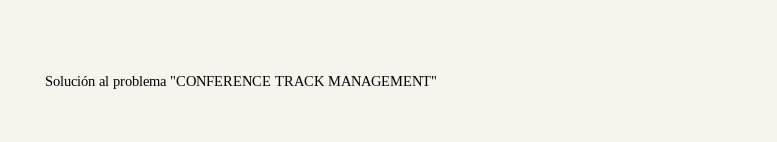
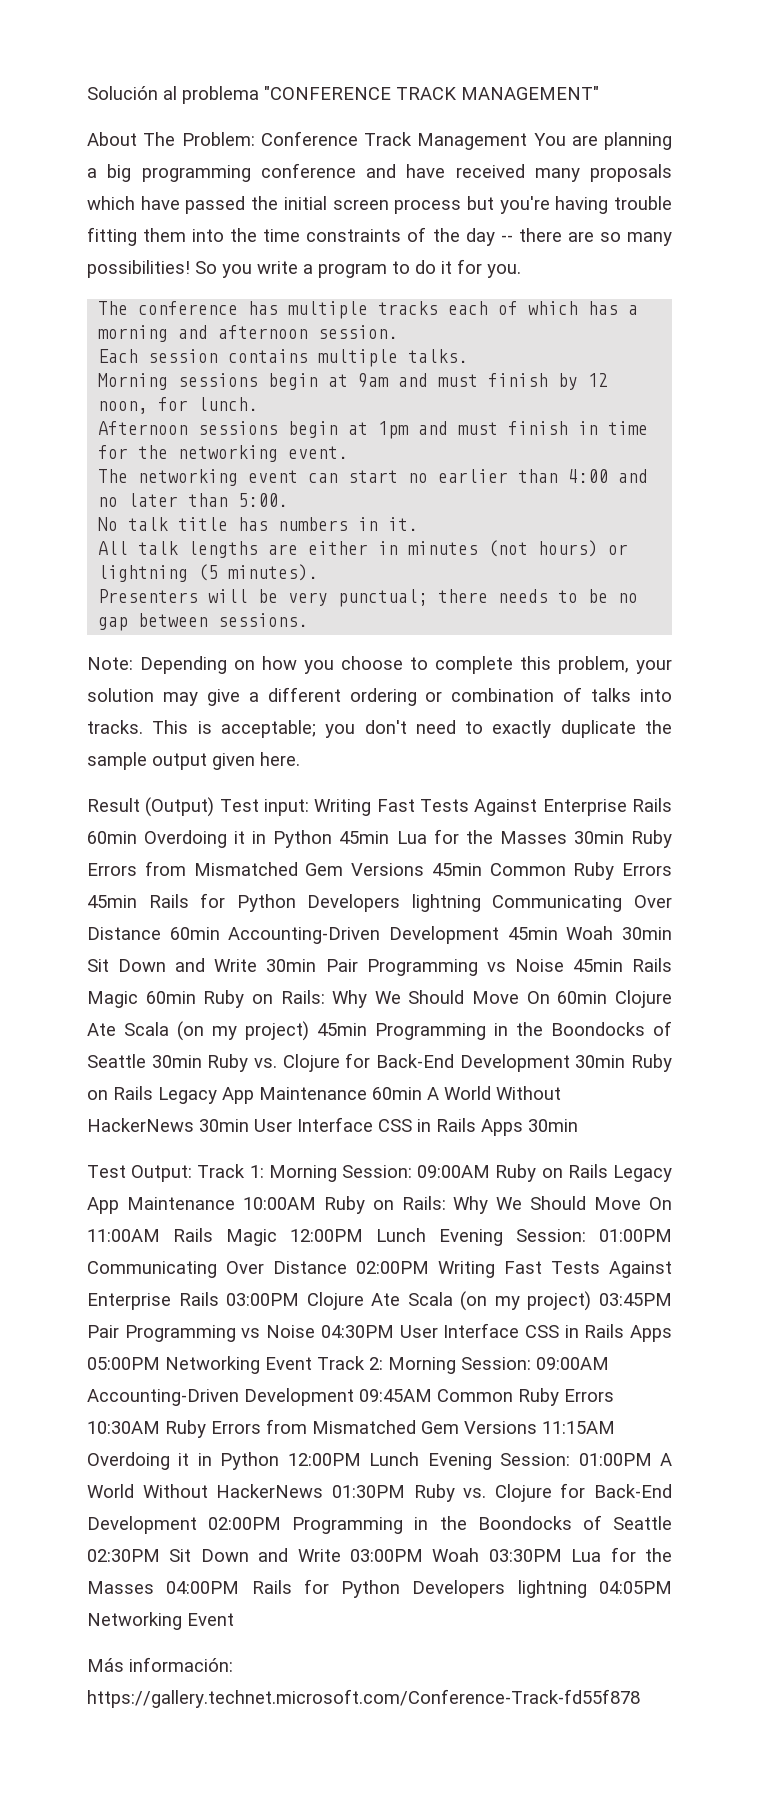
(437, 81) none -> [87,131,672,150] [87,163,672,182] [87,196,672,214] [87,227,673,246] [87,259,521,278] [98,301,639,319] [98,325,399,342] [98,349,469,367] [98,373,609,390] [98,397,259,414] [98,421,649,439] [98,445,349,462] [98,469,649,486] [98,493,289,507] [98,517,419,531] [98,540,629,558] [98,564,319,582] [98,589,639,607] [98,613,309,631] [87,656,672,674] [87,687,672,706] [87,720,672,738] [87,752,300,770] [87,797,672,817] [87,829,672,848] [87,861,672,880] [87,893,672,912] [87,926,673,944] [87,958,673,976] [87,990,672,1008] [87,1021,672,1041] [87,1053,672,1072] [87,1086,561,1104] [87,1117,578,1136] [87,1164,672,1182] [87,1196,672,1214] [87,1228,672,1246] [87,1261,672,1278] [87,1291,672,1311] [87,1323,672,1342] [87,1356,609,1374] [87,1388,614,1406] [87,1419,615,1438] [87,1452,673,1470] [87,1483,672,1502] [87,1515,672,1534] [87,1547,672,1562] [87,1579,672,1598] [87,1612,234,1630] [87,1657,233,1672] [87,1689,640,1708] // About The Problem: Conference Track Management You are planning a big programming conference and have received many proposals which have passed the initial screen process but you're having trouble fitting them into the time constraints of the day -- there are so many possibilities! So you write a program to do it for you. // The conference has multiple tracks each of which has a morning and afternoon session. // Each session contains multiple talks. // Morning sessions begin at 9am and must finish by 12 noon, for lunch. // Afternoon sessions begin at 1pm and must finish in time for the networking event. // The networking event can start no earlier than 4:00 and no later than 5:00. // No talk title has numbers in it. // All talk lengths are either in minutes (not hours) or lightning (5 minutes). // Presenters will be very punctual; there needs to be no gap between sessions. // Note: Depending on how you choose to complete this problem, your solution may give a different ordering or combination of talks into tracks. This is acceptable; you don't need to exactly duplicate the sample output given here. // Result (Output) Test input: Writing Fast Tests Against Enterprise Rails 60min Overdoing it in Python 45min Lua for the Masses 30min Ruby Errors from Mismatched Gem Versions 45min Common Ruby Errors 45min Rails for Python Developers lightning Communicating Over Distance 60min Accounting-Driven Development 45min Woah 30min Sit Down and Write 30min Pair Programming vs Noise 45min Rails Magic 60min Ruby on Rails: Why We Should Move On 60min Clojure Ate Scala (on my project) 45min Programming in the Boondocks of Seattle 30min Ruby vs. Clojure for Back-End Development 30min Ruby on Rails Legacy App Maintenance 60min A World Without HackerNews 30min User Interface CSS in Rails Apps 30min // Test Output: Track 1: Morning Session: 09:00AM Ruby on Rails Legacy App Maintenance 10:00AM Ruby on Rails: Why We Should Move On 11:00AM Rails Magic 12:00PM Lunch Evening Session: 01:00PM Communicating Over Distance 02:00PM Writing Fast Tests Against Enterprise Rails 03:00PM Clojure Ate Scala (on my project) 03:45PM Pair Programming vs Noise 04:30PM User Interface CSS in Rails Apps 05:00PM Networking Event Track 2: Morning Session: 09:00AM Accounting-Driven Development 09:45AM Common Ruby Errors 10:30AM Ruby Errors from Mismatched Gem Versions 11:15AM Overdoing it in Python 12:00PM Lunch Evening Session: 01:00PM A World Without HackerNews 01:30PM Ruby vs. Clojure for Back-End Development 02:00PM Programming in the Boondocks of Seattle 02:30PM Sit Down and Write 03:00PM Woah 03:30PM Lua for the Masses 04:00PM Rails for Python Developers lightning 04:05PM Networking Event // Más información: https://gallery.technet.microsoft.com/Conference-Track-fd55f878

